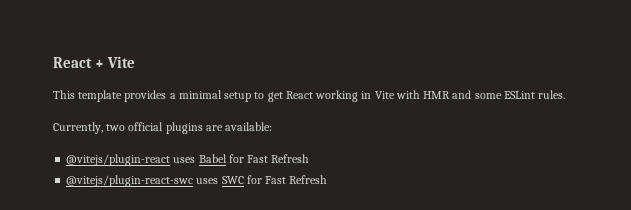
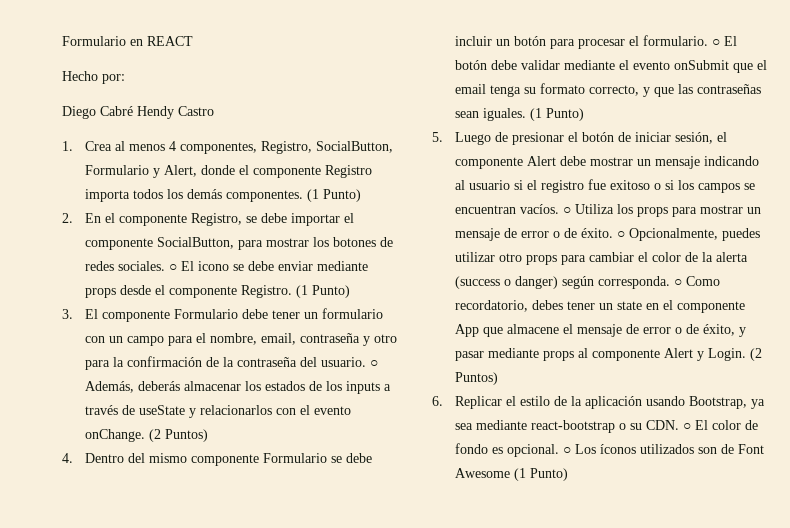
[53,56,136,68] [53,90,566,102] [53,122,273,134] [66,154,310,166] [66,175,328,187] React + Vite // This template provides a minimal setup to get React working in Vite with HMR and some ESLint rules. // Currently, two official plugins are available: // @vitejs/plugin-react uses Babel for Fast Refresh // @vitejs/plugin-react-swc uses SWC for Fast Refresh -> [62,36,193,46] [62,71,125,84] [62,106,214,119] [62,141,394,154] [85,165,373,178] [85,189,362,202] [62,213,355,226] [85,237,394,250] [85,261,369,271] [85,285,351,298] [62,308,384,322] [85,333,398,346] [85,356,379,370] [85,381,392,394] [85,405,352,418] [85,429,209,442] [62,453,373,466] [455,35,738,49] [455,60,768,73] [455,83,762,97] [455,108,585,121] [432,132,728,145] [455,156,760,169] [455,179,756,193] [455,204,762,217] [455,228,761,241] [455,252,749,265] [455,276,721,289] [455,300,746,313] [455,324,747,337] [455,348,763,361] [455,372,499,385] [432,396,766,409] [455,420,759,433] [455,443,765,457] [455,468,569,481] Formulario en REACT // Hecho por: // Diego Cabré Hendy Castro // 1. Crea al menos 4 componentes, Registro, SocialButton, Formulario y Alert, donde el componente Registro importa todos los demás componentes. (1 Punto) // 2. En el componente Registro, se debe importar el componente SocialButton, para mostrar los botones de redes sociales. ○ El icono se debe enviar mediante props desde el componente Registro. (1 Punto) // 3. El componente Formulario debe tener un formulario con un campo para el nombre, email, contraseña y otro para la confirmación de la contraseña del usuario. ○ Además, deberás almacenar los estados de los inputs a través de useState y relacionarlos con el evento onChange. (2 Puntos) // 4. Dentro del mismo componente Formulario se debe incluir un botón para procesar el formulario. ○ El botón debe validar mediante el evento onSubmit que el email tenga su formato correcto, y que las contraseñas sean iguales. (1 Punto) // 5. Luego de presionar el botón de iniciar sesión, el componente Alert debe mostrar un mensaje indicando al usuario si el registro fue exitoso o si los campos se encuentran vacíos. ○ Utiliza los props para mostrar un mensaje de error o de éxito. ○ Opcionalmente, puedes utilizar otro props para cambiar el color de la alerta (success o danger) según corresponda. ○ Como recordatorio, debes tener un state en el componente App que almacene el mensaje de error o de éxito, y pasar mediante props al componente Alert y Login. (2 Puntos) // 6. Replicar el estilo de la aplicación usando Bootstrap, ya sea mediante react-bootstrap o su CDN. ○ El color de fondo es opcional. ○ Los íconos utilizados son de Font Awesome (1 Punto)

